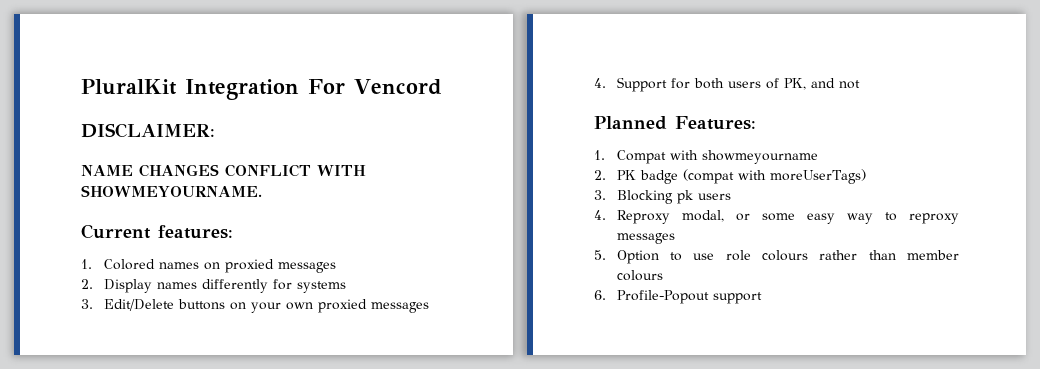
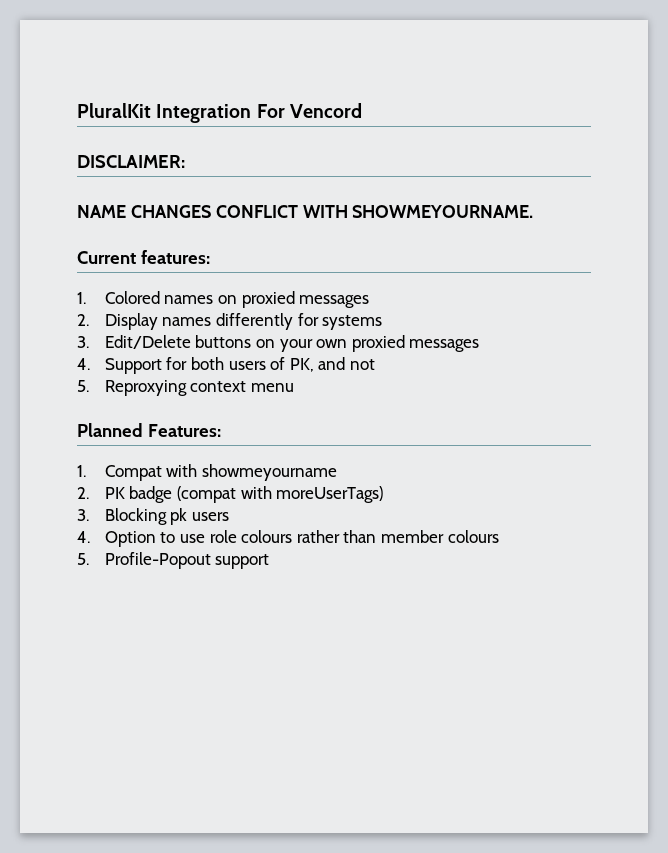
(860, 84) none -> [77,380,294,396] // 5. Reproxying context menu
[616,210,959,224] [616,233,675,244] [594,250,606,260] Reproxy modal, or some easy way to reproxy messages // 5. -> (90, 537) none
[594,290,606,300] 6. -> [77,553,89,565] 5.

